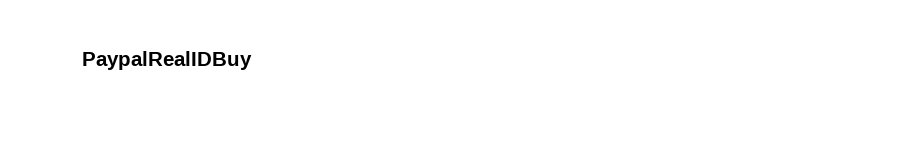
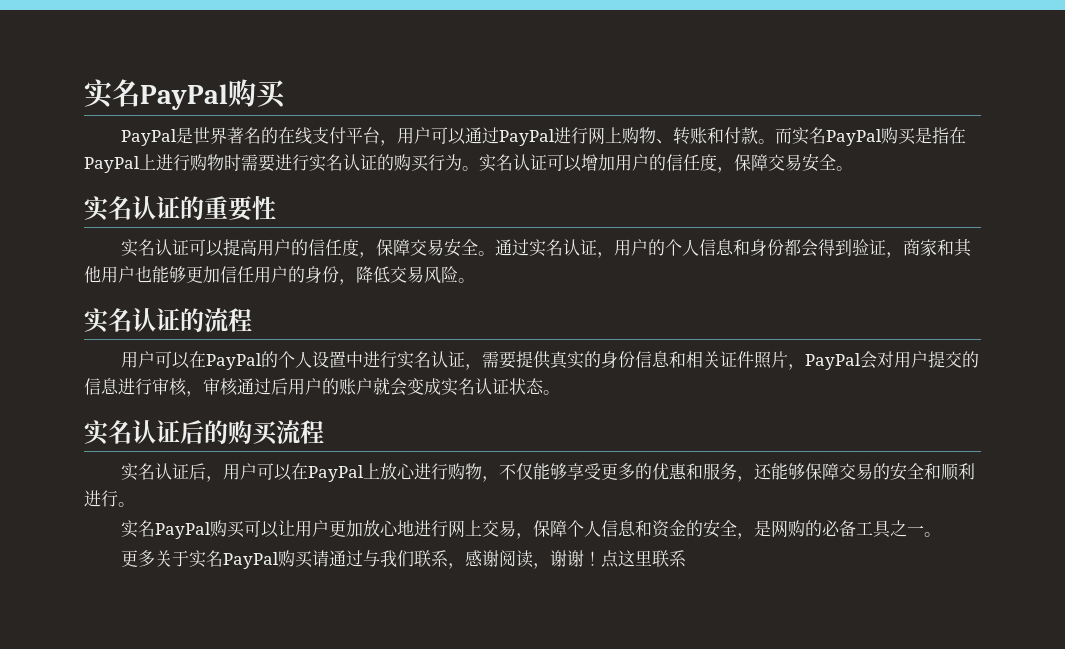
[82,51,252,70] PaypalRealIDBuy -> [84,79,287,110] [120,127,966,146] [84,154,853,173] [84,196,276,221] [120,238,972,258] [84,266,475,285] [84,308,252,333] [120,351,979,370] [84,377,560,397] [84,420,324,446] [120,463,975,482] [84,490,135,507] [120,520,941,539] [120,550,686,569] 实名PayPal购买 // PayPal是世界著名的在线支付平台，用户可以通过PayPal进行网上购物、转账和付款。而实名PayPal购买是指在PayPal上进行购物时需要进行实名认证的购买行为。实名认证可以增加用户的信任度，保障交易安全。 // 实名认证的重要性 // 实名认证可以提高用户的信任度，保障交易安全。通过实名认证，用户的个人信息和身份都会得到验证，商家和其他用户也能够更加信任用户的身份，降低交易风险。 // 实名认证的流程 // 用户可以在PayPal的个人设置中进行实名认证，需要提供真实的身份信息和相关证件照片，PayPal会对用户提交的信息进行审核，审核通过后用户的账户就会变成实名认证状态。 // 实名认证后的购买流程 // 实名认证后，用户可以在PayPal上放心进行购物，不仅能够享受更多的优惠和服务，还能够保障交易的安全和顺利进行。 // 实名PayPal购买可以让用户更加放心地进行网上交易，保障个人信息和资金的安全，是网购的必备工具之一。 // 更多关于实名PayPal购买请通过与我们联系，感谢阅读，谢谢！点这里联系

